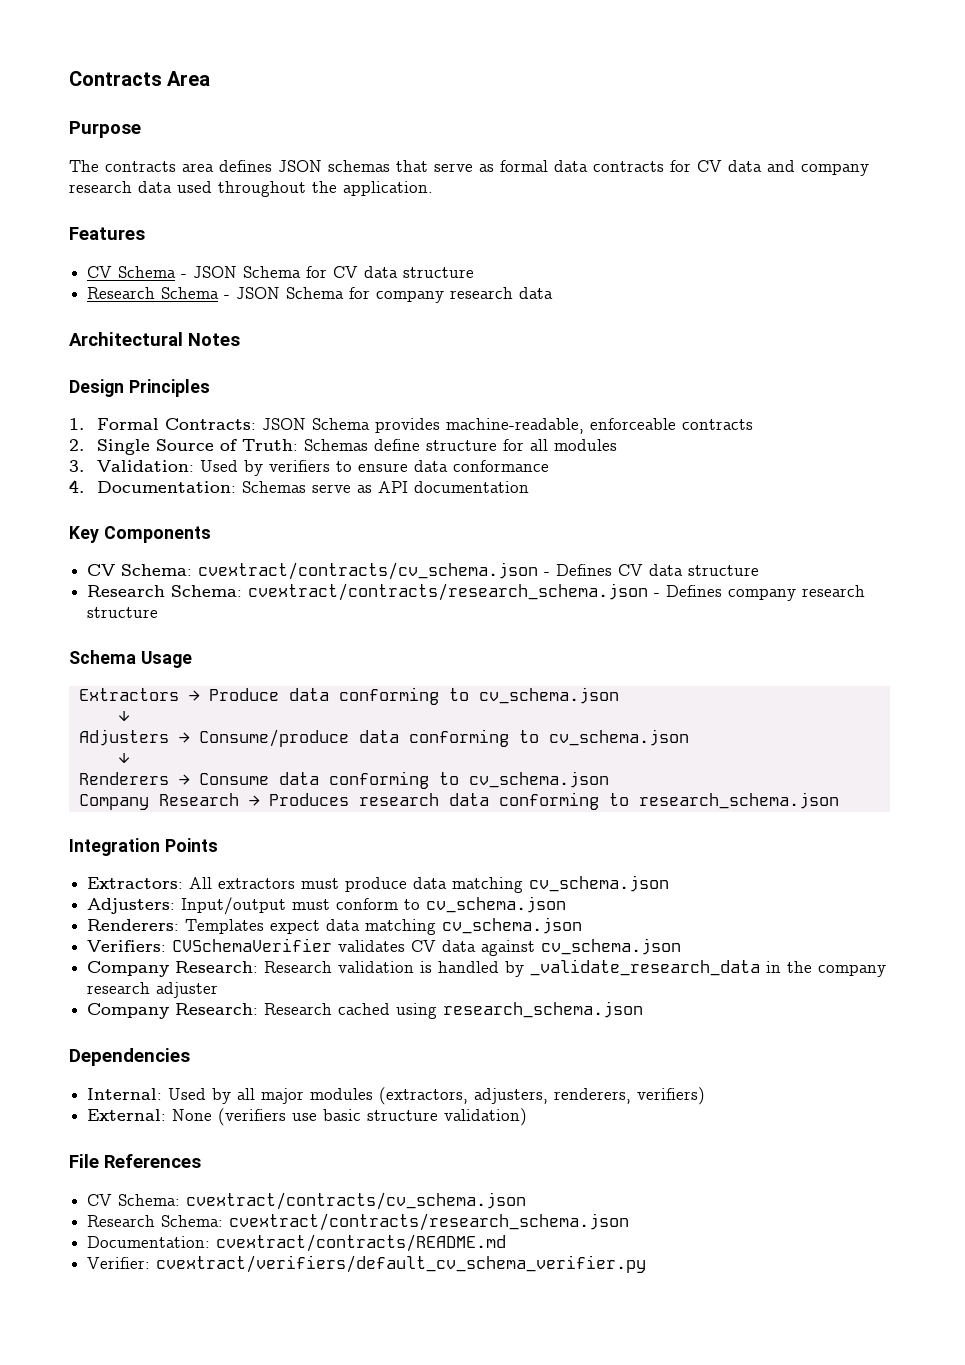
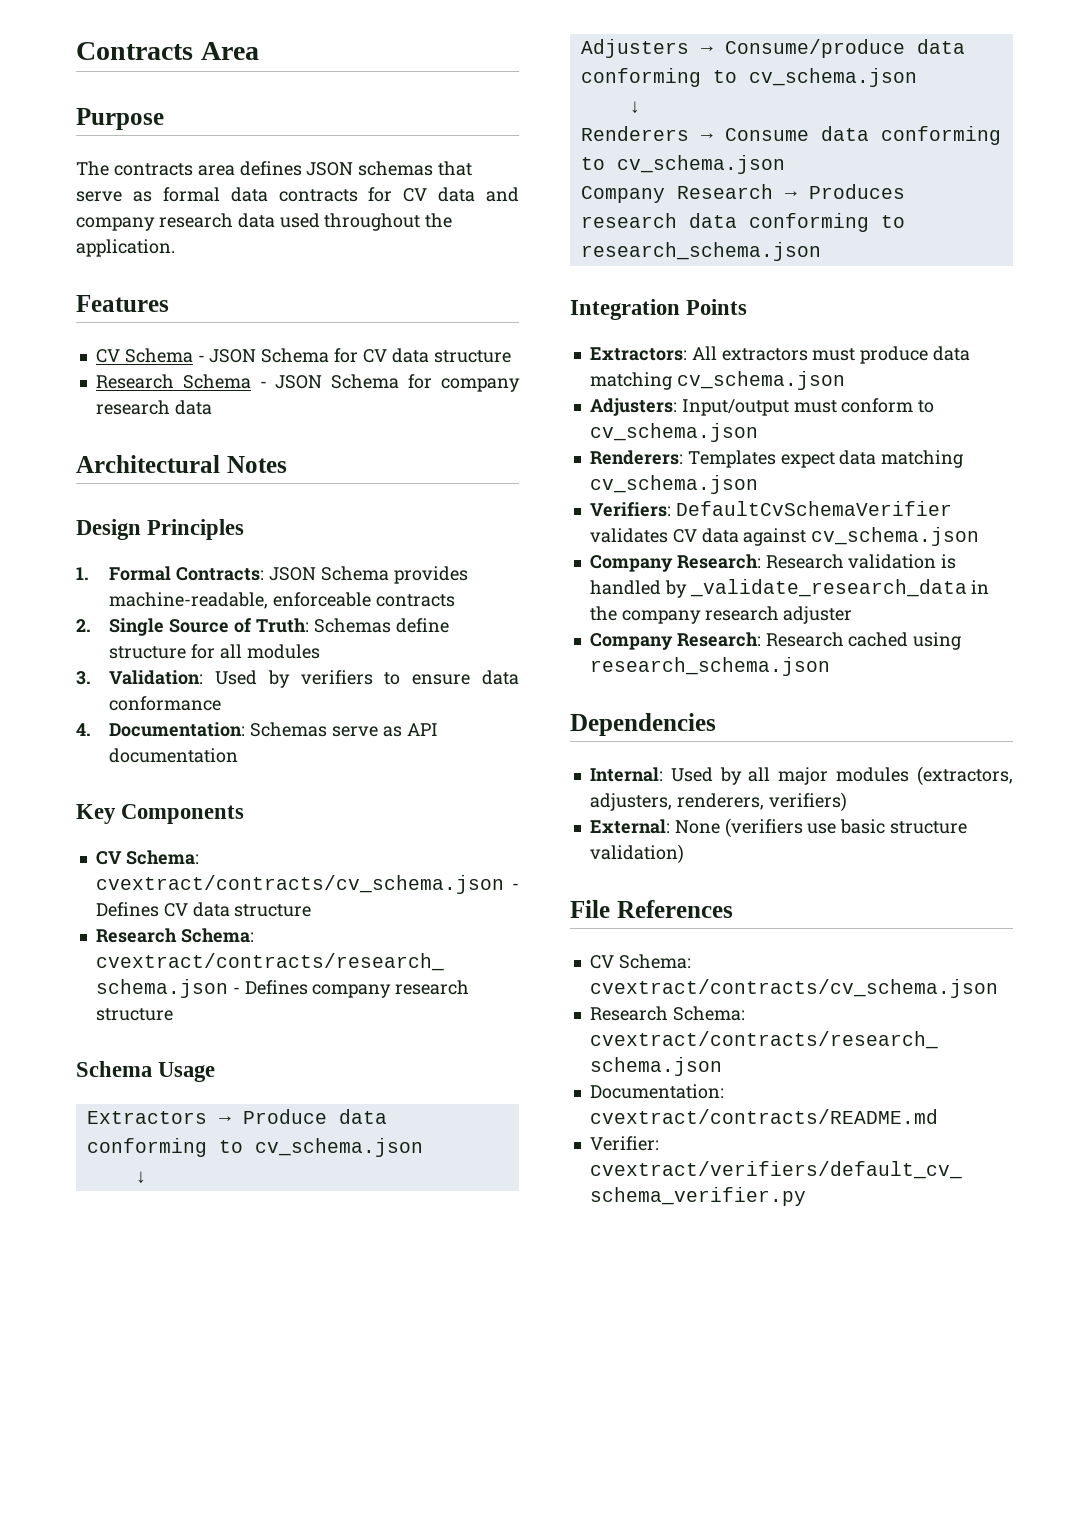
[172,938,333,952] CVSchemaVerifier -> [675,501,952,516] DefaultCvSchemaVerifier

